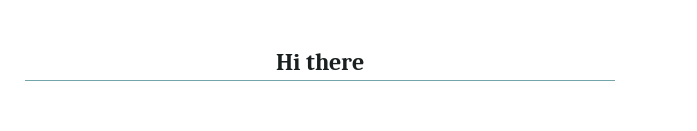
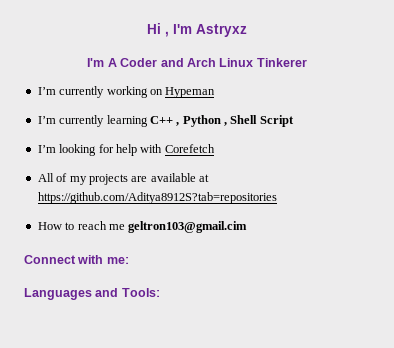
[306,53,365,70] there -> [165,24,247,37] [87,58,307,67] [37,86,216,98] [37,115,294,127] [37,144,215,156] [37,173,209,185] [37,192,277,204] [37,221,248,233] [24,255,129,264] [24,288,160,300] , I'm Astryxz // I'm A Coder and Arch Linux Tinkerer // I’m currently working on Hypeman // I’m currently learning C++ , Python , Shell Script // I’m looking for help with Corefetch // All of my projects are available at https://github.com/Aditya8912S?tab=repositories // How to reach me geltron103@gmail.cim // Connect with me: // Languages and Tools:

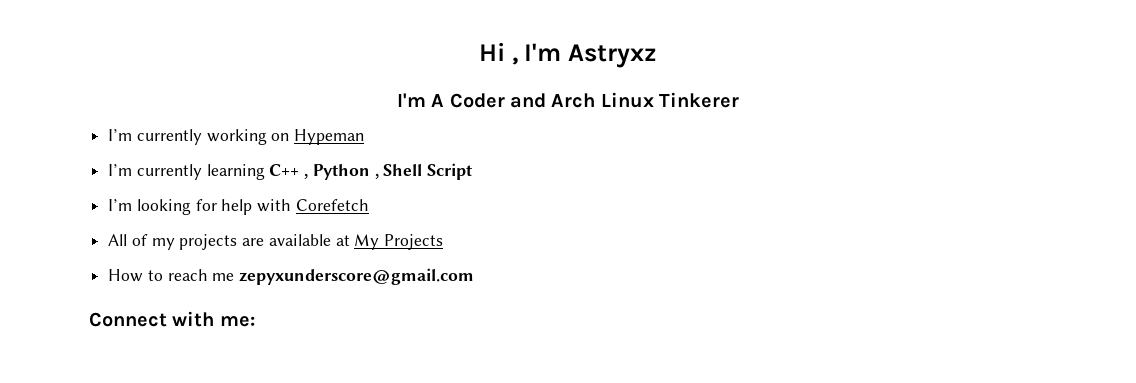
[37,192,277,204] https://github.com/Aditya8912S?tab=repositories -> [354,234,444,250] My Projects
[128,221,248,233] geltron103@gmail.cim -> [239,268,475,285] zepyxunderscore@gmail.com
[24,288,160,300] // Languages and Tools: -> (255, 321) none

